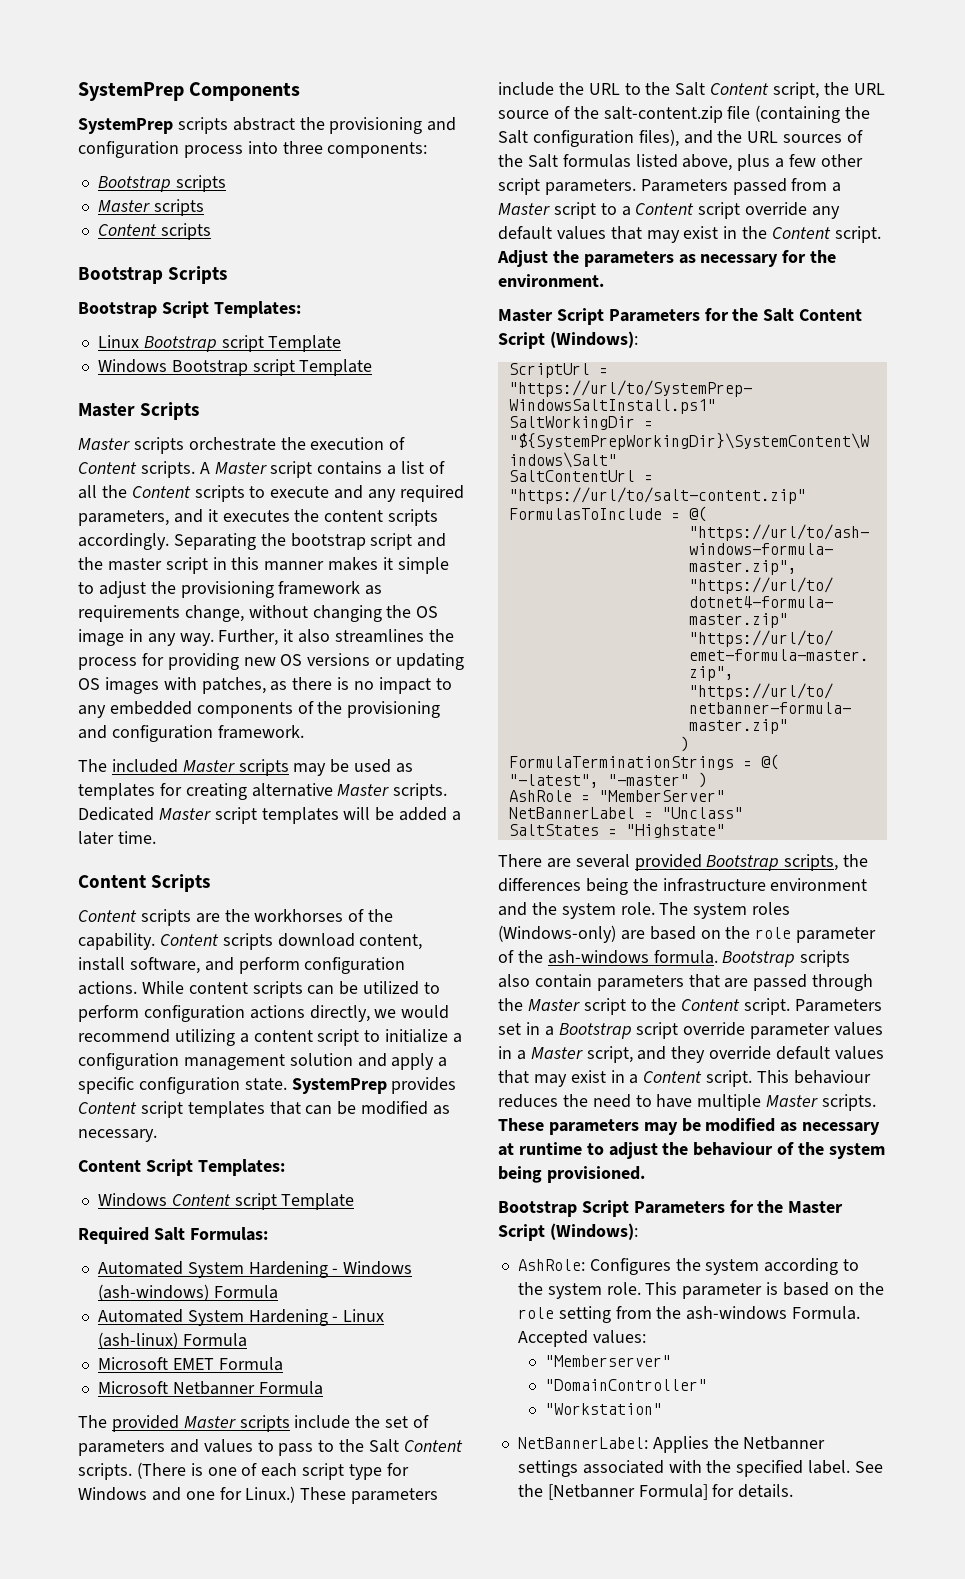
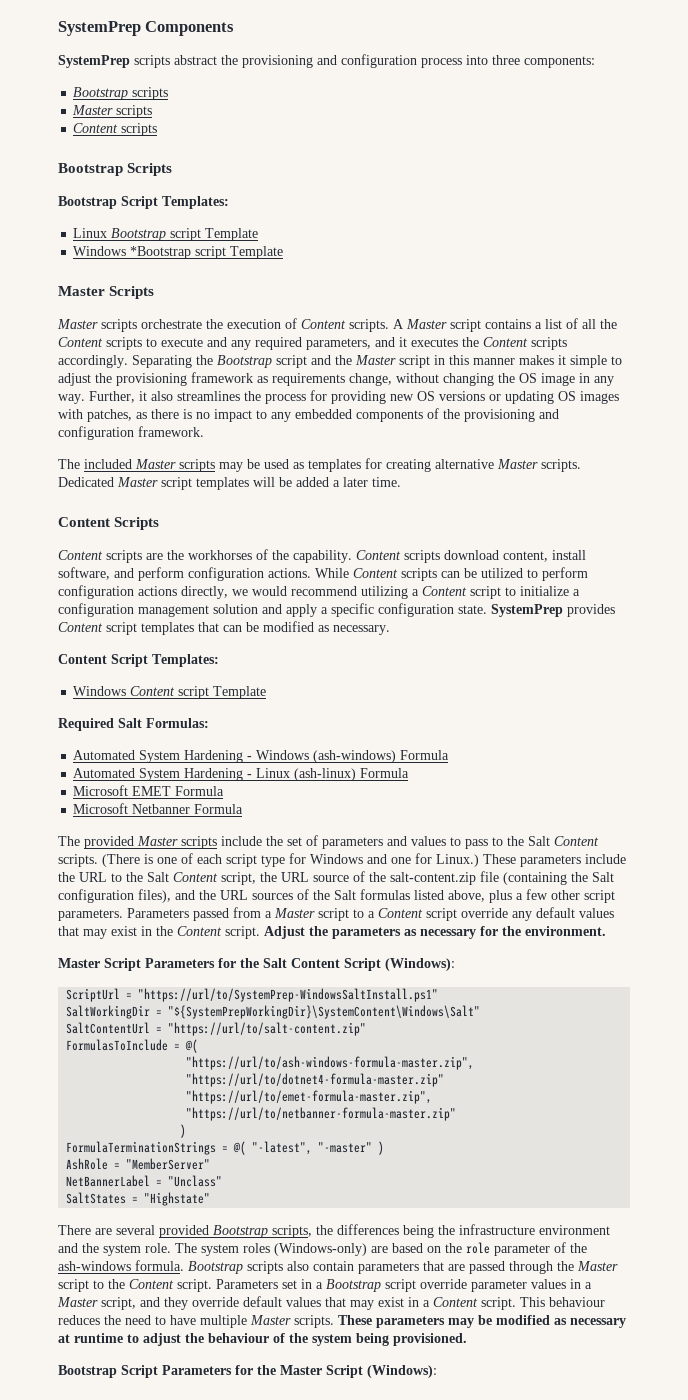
[171,360,248,376] Bootstrap -> [130,246,192,259] *Bootstrap
[324,510,384,522] content -> [483,337,528,347] Content
[290,533,366,550] bootstrap -> [217,355,272,368] Bootstrap
[107,558,162,571] master -> [355,355,396,365] Master
[188,982,248,994] content -> [353,568,398,578] Content
[253,1030,313,1042] content -> [422,586,467,596] Content
[517,1258,860,1275] [517,1282,884,1299] [517,1306,861,1323] [517,1330,646,1347] [545,1355,672,1367] [545,1379,708,1391] [545,1403,663,1415] [517,1436,826,1453] [517,1460,883,1477] [517,1484,794,1500] // AshRole: Configures the system according to the system role. This parameter is based on the role setting from the ash-windows Formula. Accepted values: // "Memberserver" // "DomainController" // "Workstation" // NetBannerLabel: Applies the Netbanner settings associated with the specified label. See the [Netbanner Formula] for details. -> (437, 1371) none

